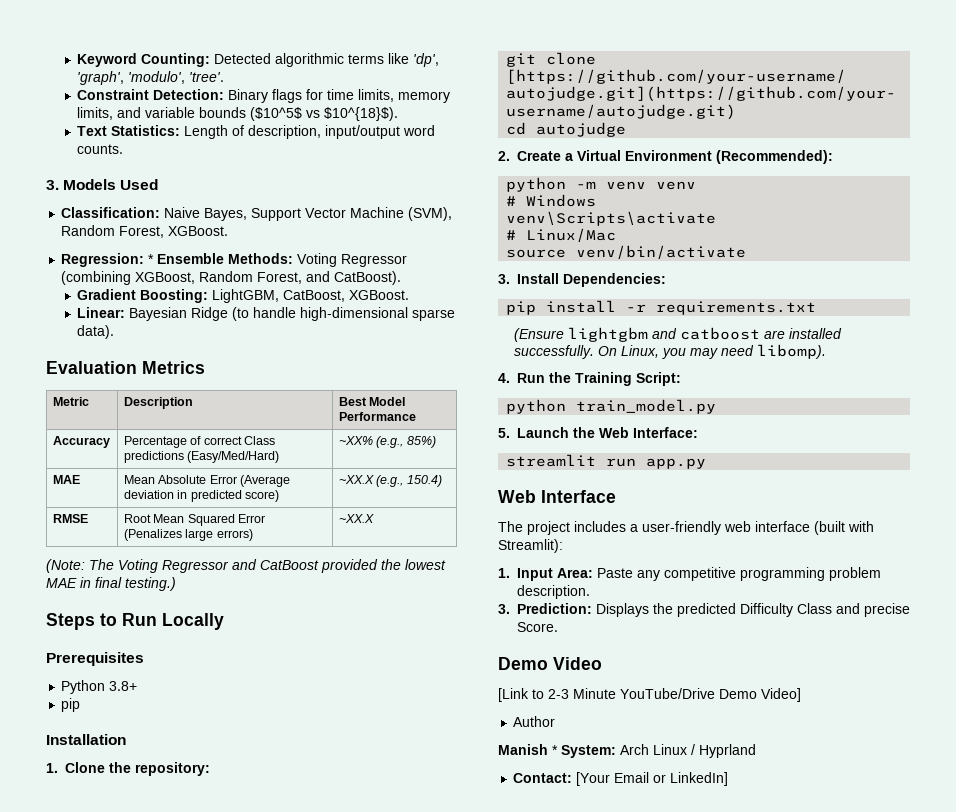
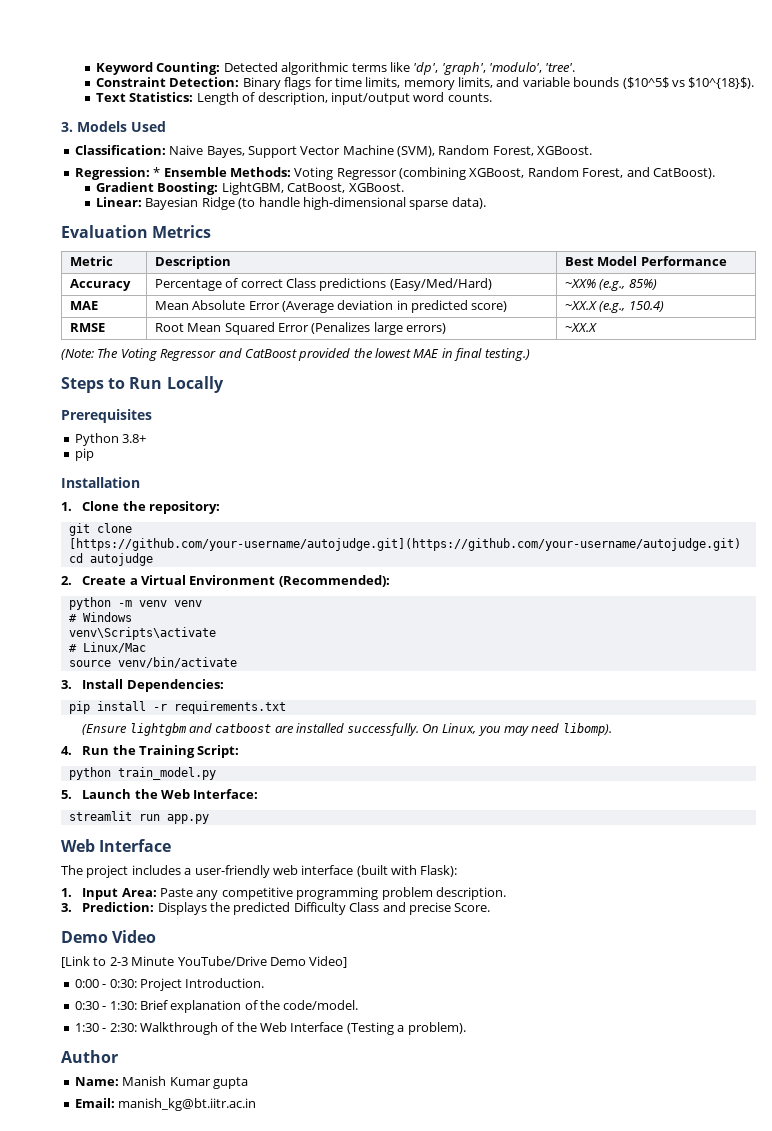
[498,539,563,553] Streamlit): -> [420,865,458,877] Flask):
[513,716,556,727] [498,744,756,758] [513,772,729,786] Author // Manish * System: Arch Linux / Hyprland // Contact: [Your Email or LinkedIn] -> [74,978,265,991] [74,1000,359,1013] [74,1022,466,1035] [61,1050,118,1063] [74,1076,248,1089] [74,1098,257,1111] 0:00 - 0:30: Project Introduction. // 0:30 - 1:30: Brief explanation of the code/model. // 1:30 - 2:30: Walkthrough of the Web Interface (Testing a problem). // Author // Name: Manish Kumar gupta // Email: manish_kg@bt.iitr.ac.in

